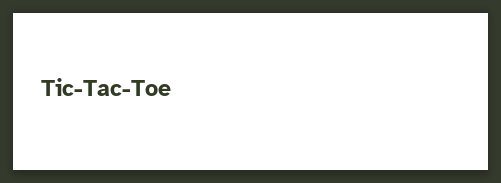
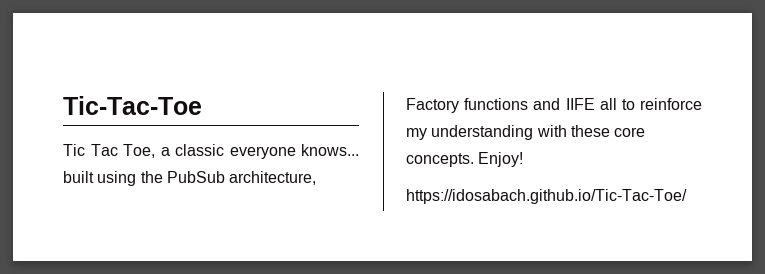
(171, 87) none -> [63,144,359,159] [63,171,317,186] [406,98,703,113] [406,125,646,140] [406,152,524,167] [406,189,687,204] // Tic Tac Toe, a classic everyone knows... built using the PubSub architecture, Factory functions and IIFE all to reinforce my understanding with these core concepts. Enjoy! // https://idosabach.github.io/Tic-Tac-Toe/

